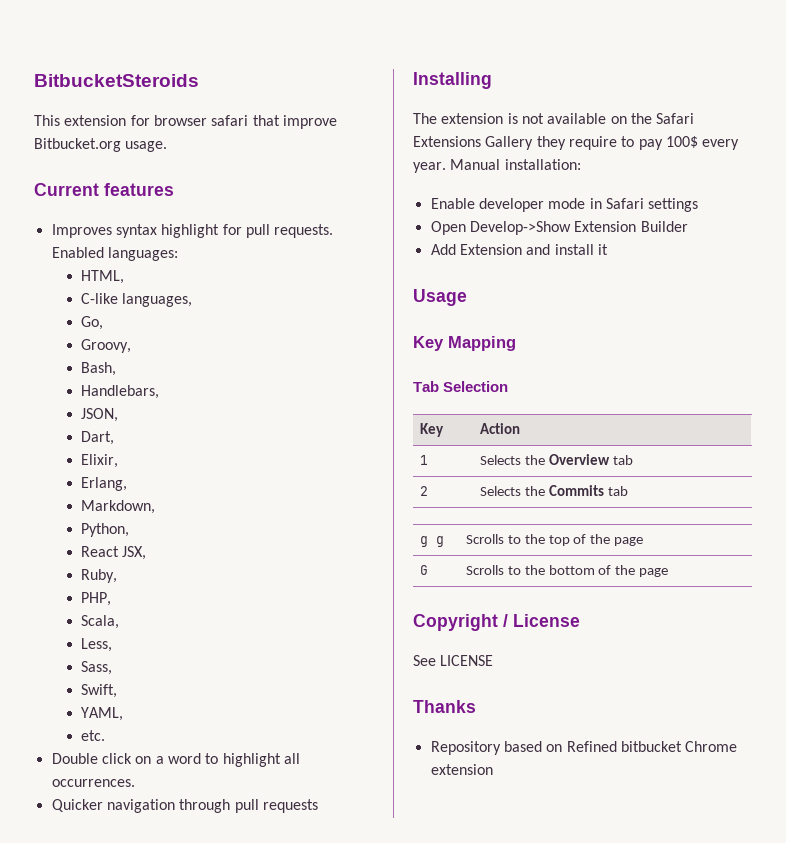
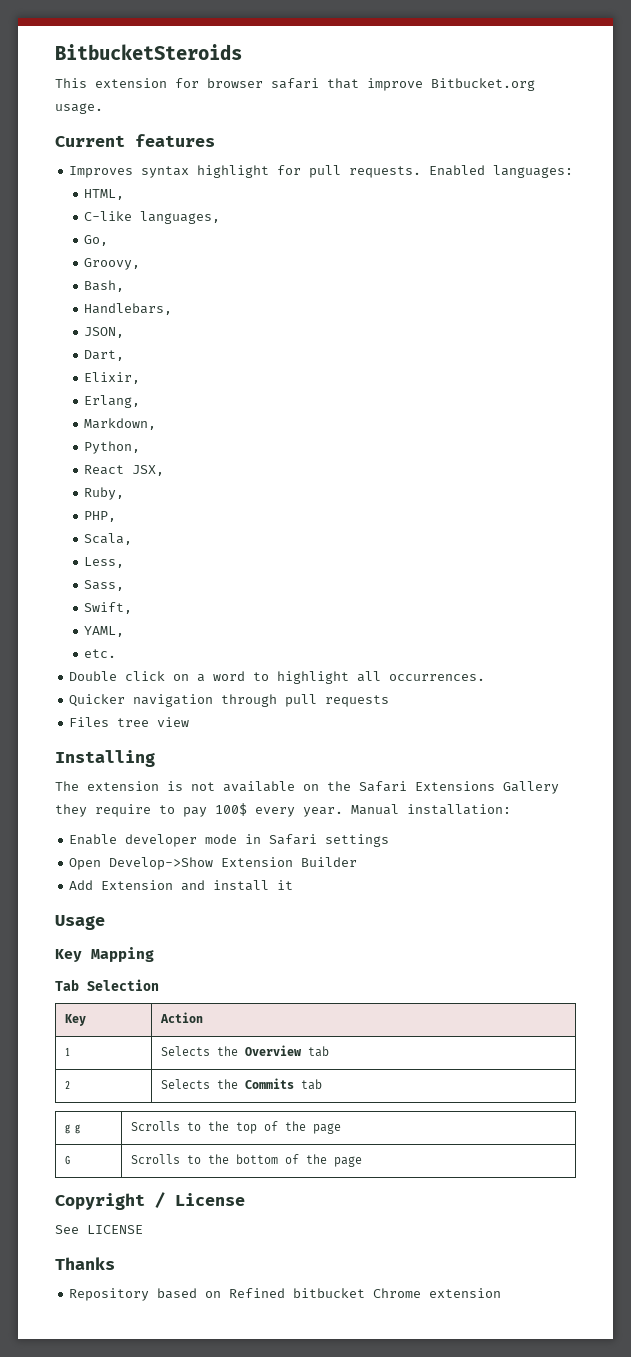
(318, 806) none -> [69,717,190,727] // Files tree view

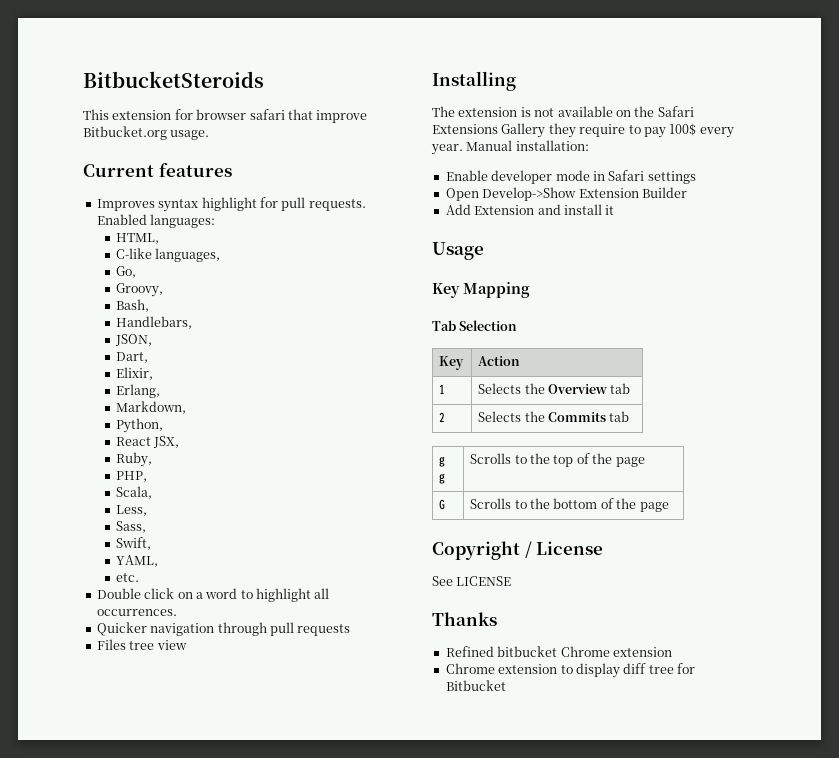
[69,1288,222,1301] Repository based on -> (497, 619) none
(502, 1293) none -> [445,663,695,678] [445,680,506,691] // Chrome extension to display diff tree for Bitbucket

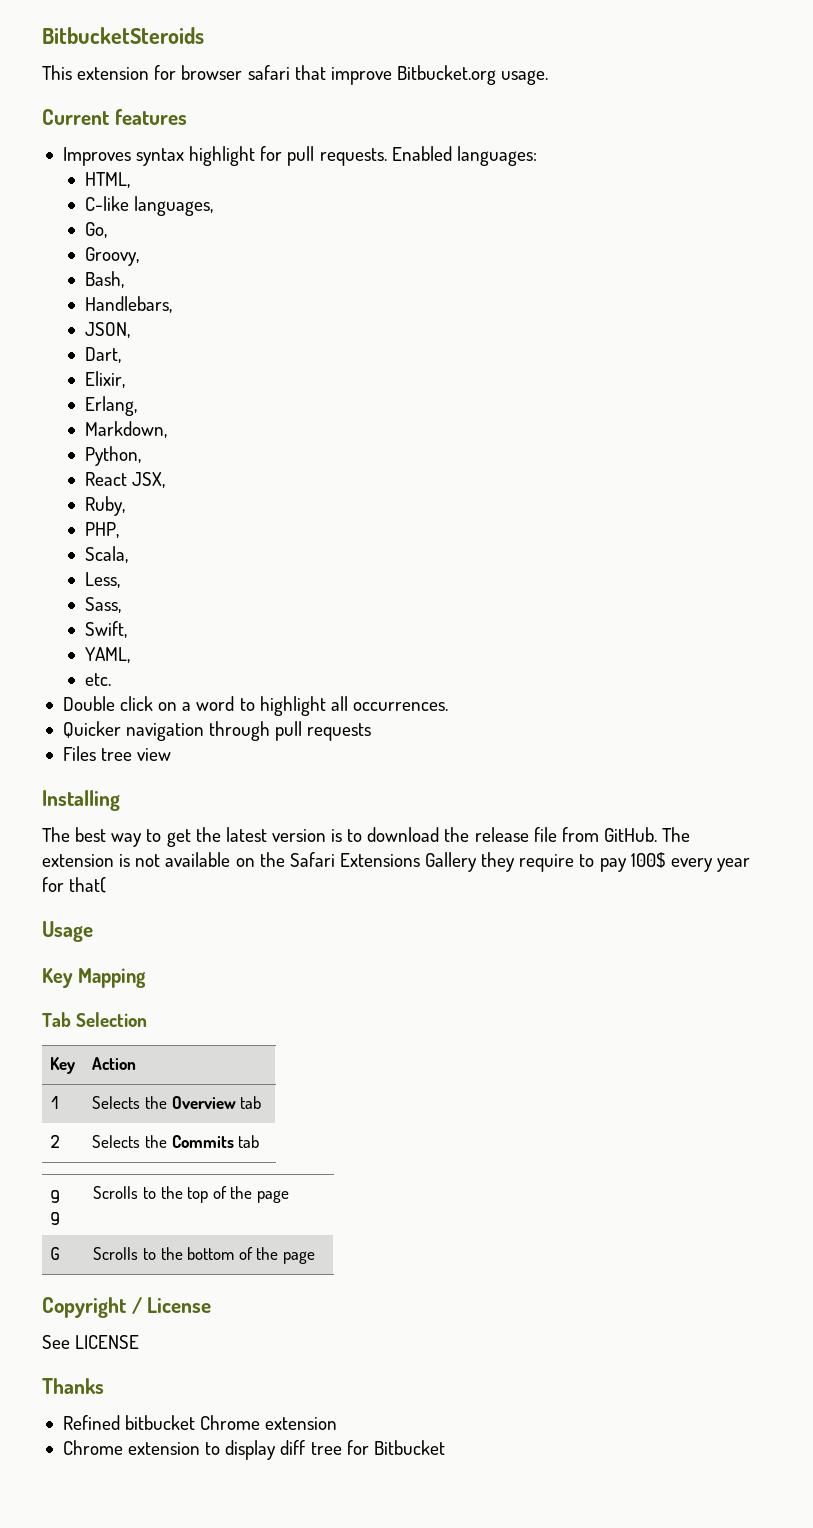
(455, 111) none -> [75,827,691,847] best way to get the latest version is to download the release file from GitHub. The
[431,140,589,155] [445,170,696,184] [445,187,687,201] [445,204,615,215] year. Manual installation: // Enable developer mode in Safari settings // Open Develop->Show Extension Builder // Add Extension and install it -> [716,858,750,872] [42,877,107,893] year for that(

